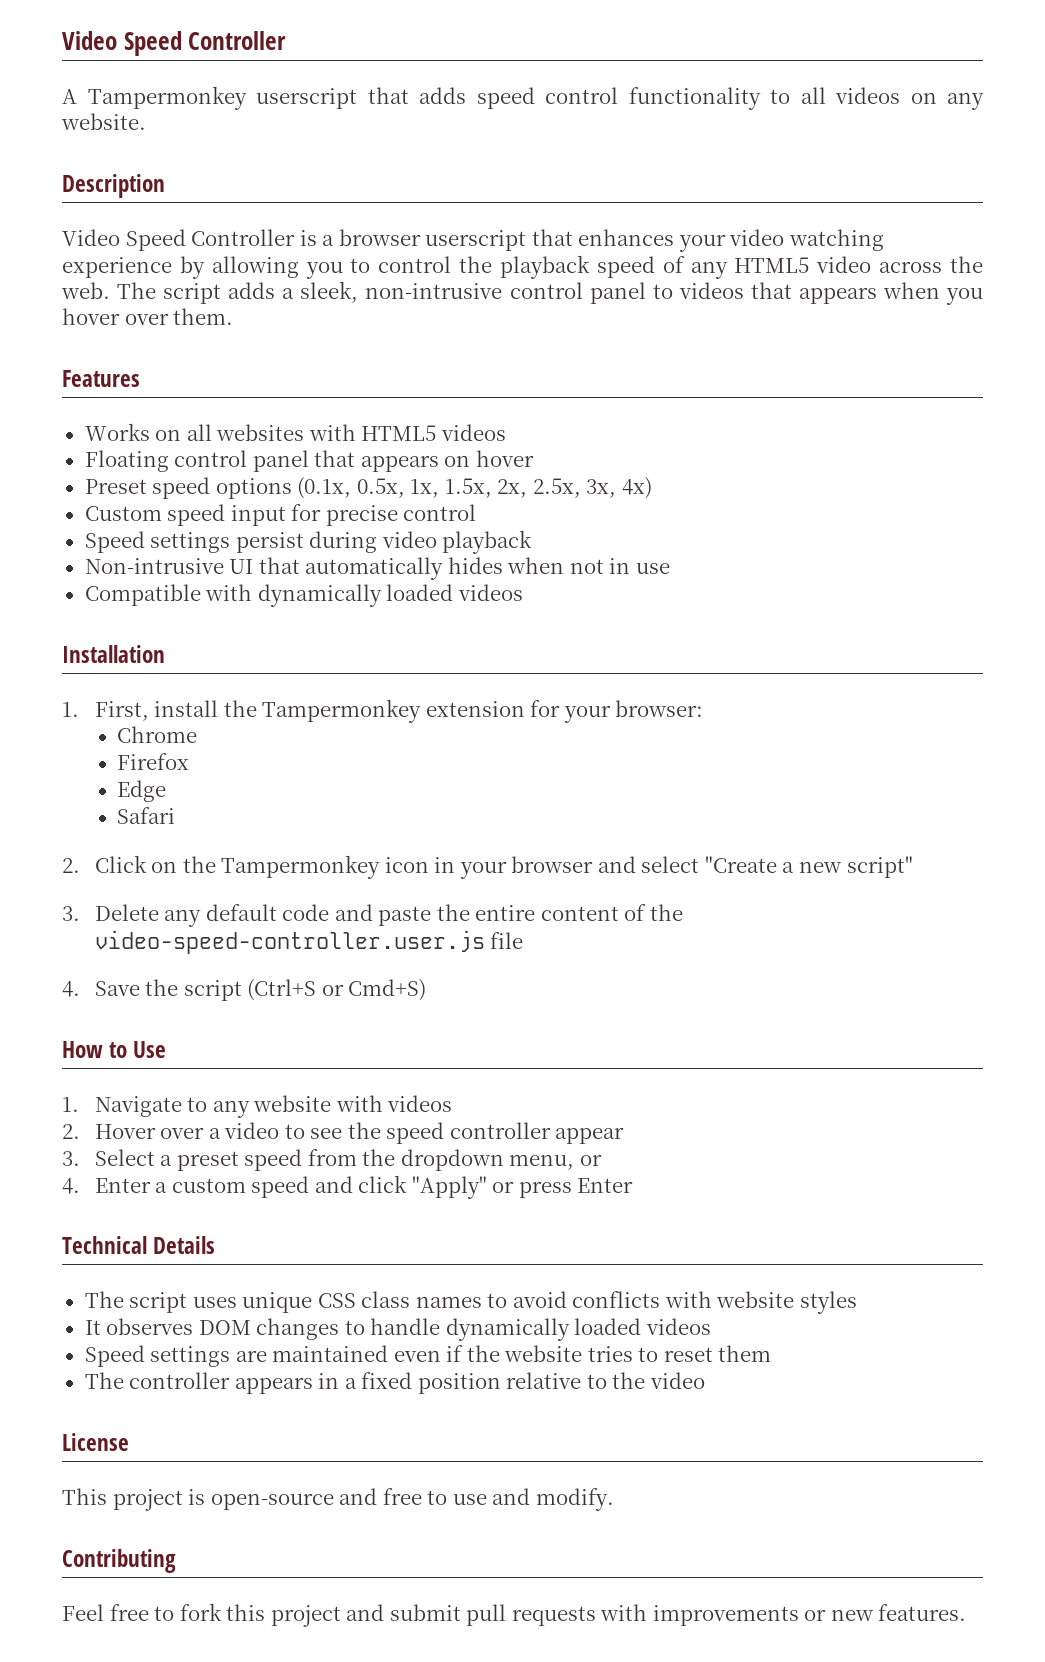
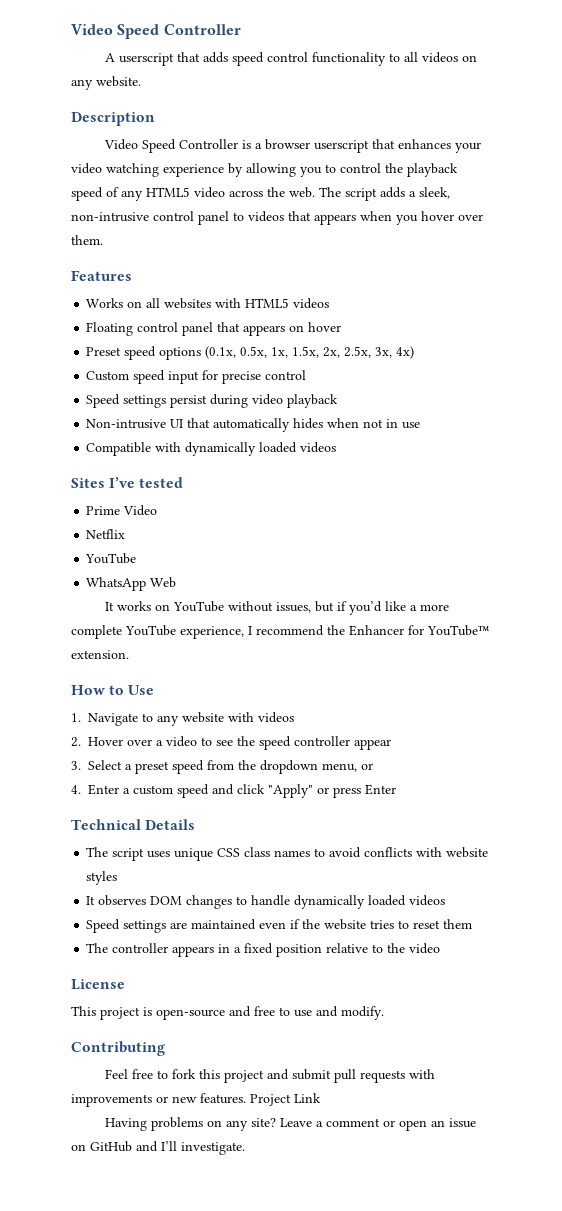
[87,86,247,110] Tampermonkey -> (115, 57) none
[62,645,165,663] [62,699,704,723] [117,726,198,743] [117,753,190,770] [117,780,167,802] [117,807,176,824] [62,855,913,879] [62,904,683,927] [94,930,524,954] [62,979,427,1001] Installation // 1. First, install the Tampermonkey extension for your browser: // Chrome // Firefox // Edge // Safari // 2. Click on the Tampermonkey icon in your browser and select "Create a new script" // 3. Delete any default code and paste the entire content of the video-speed-controller.user.js file // 4. Save the script (Ctrl+S or Cmd+S) -> [71,477,184,488] [86,505,158,516] [86,529,126,539] [85,553,137,564] [86,577,177,591] [104,601,449,615] [71,625,489,639] [71,650,129,659] Sites I’ve tested // Prime Video // Netflix // YouTube // WhatsApp Web // It works on YouTube without issues, but if you’d like a more complete YouTube experience, I recommend the Enhancer for YouTube™ extension.
(967, 1612) none -> [250,1093,321,1106] [104,1117,476,1131] [71,1141,245,1155] Project Link // Having problems on any site? Leave a comment or open an issue on GitHub and I’ll investigate.

